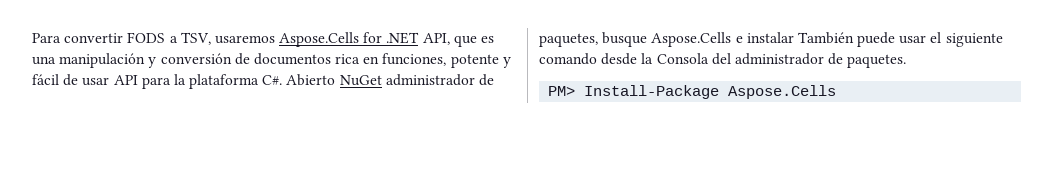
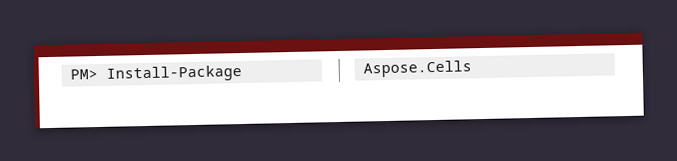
[32,32,495,47] [32,53,511,68] [32,74,495,89] [539,32,1003,47] [539,53,907,68] Para convertir FODS a TSV, usaremos Aspose.Cells for .NET API, que es una manipulación y conversión de documentos rica en funciones, potente y fácil de usar API para la plataforma C#. Abierto NuGet administrador de paquetes, busque Aspose.Cells e instalar También puede usar el siguiente comando desde la Consola del administrador de paquetes. // -> (69, 74) none

